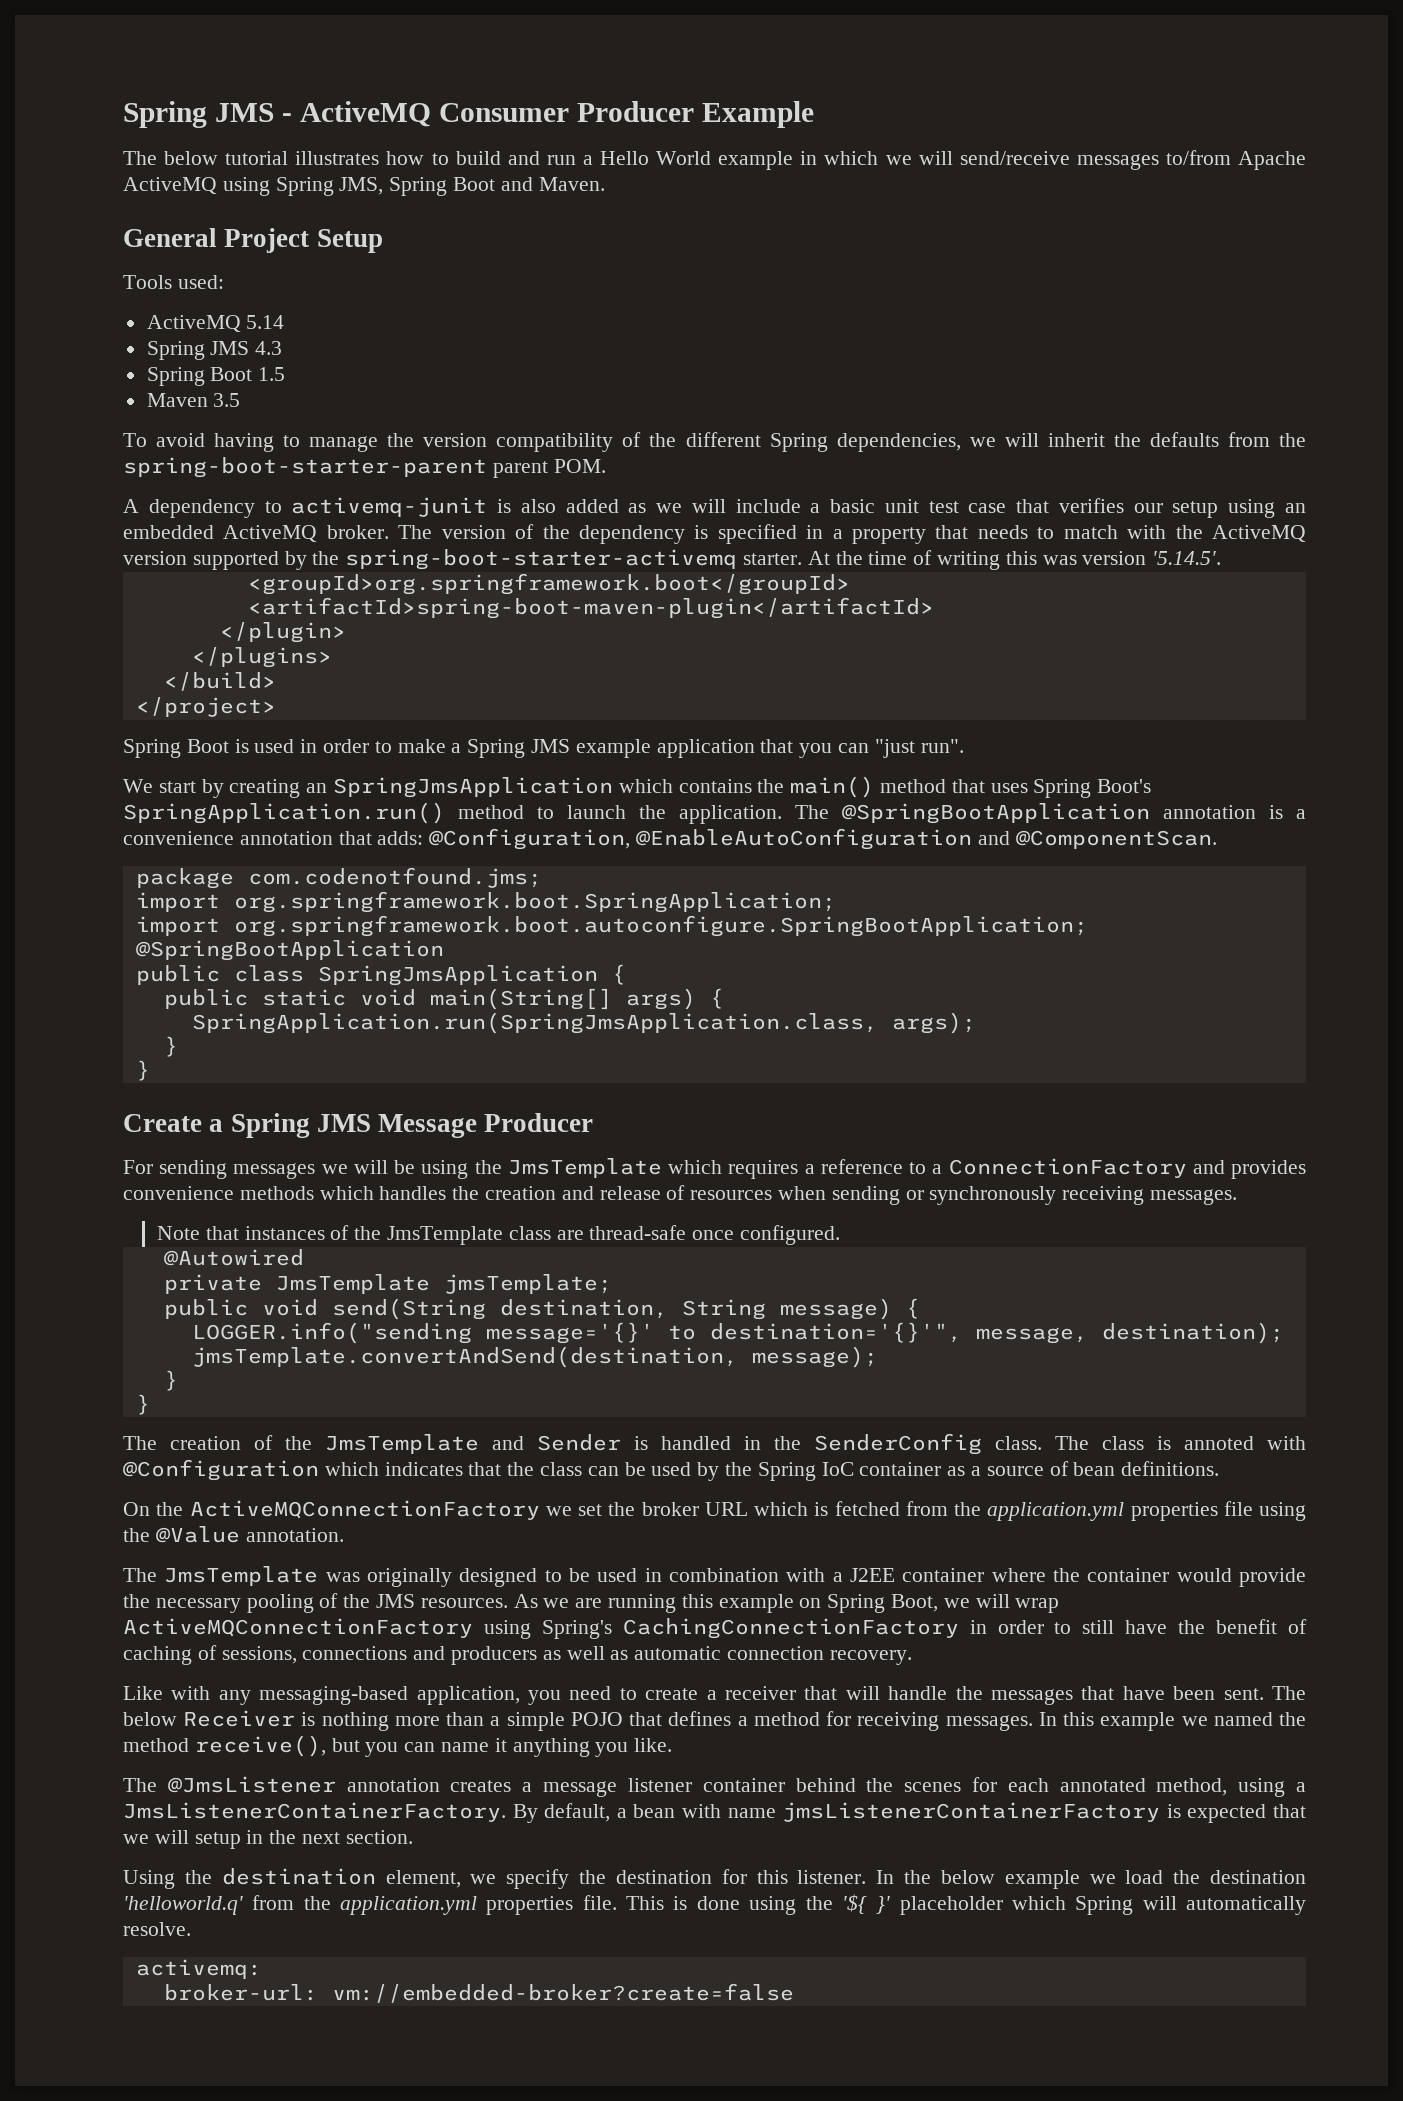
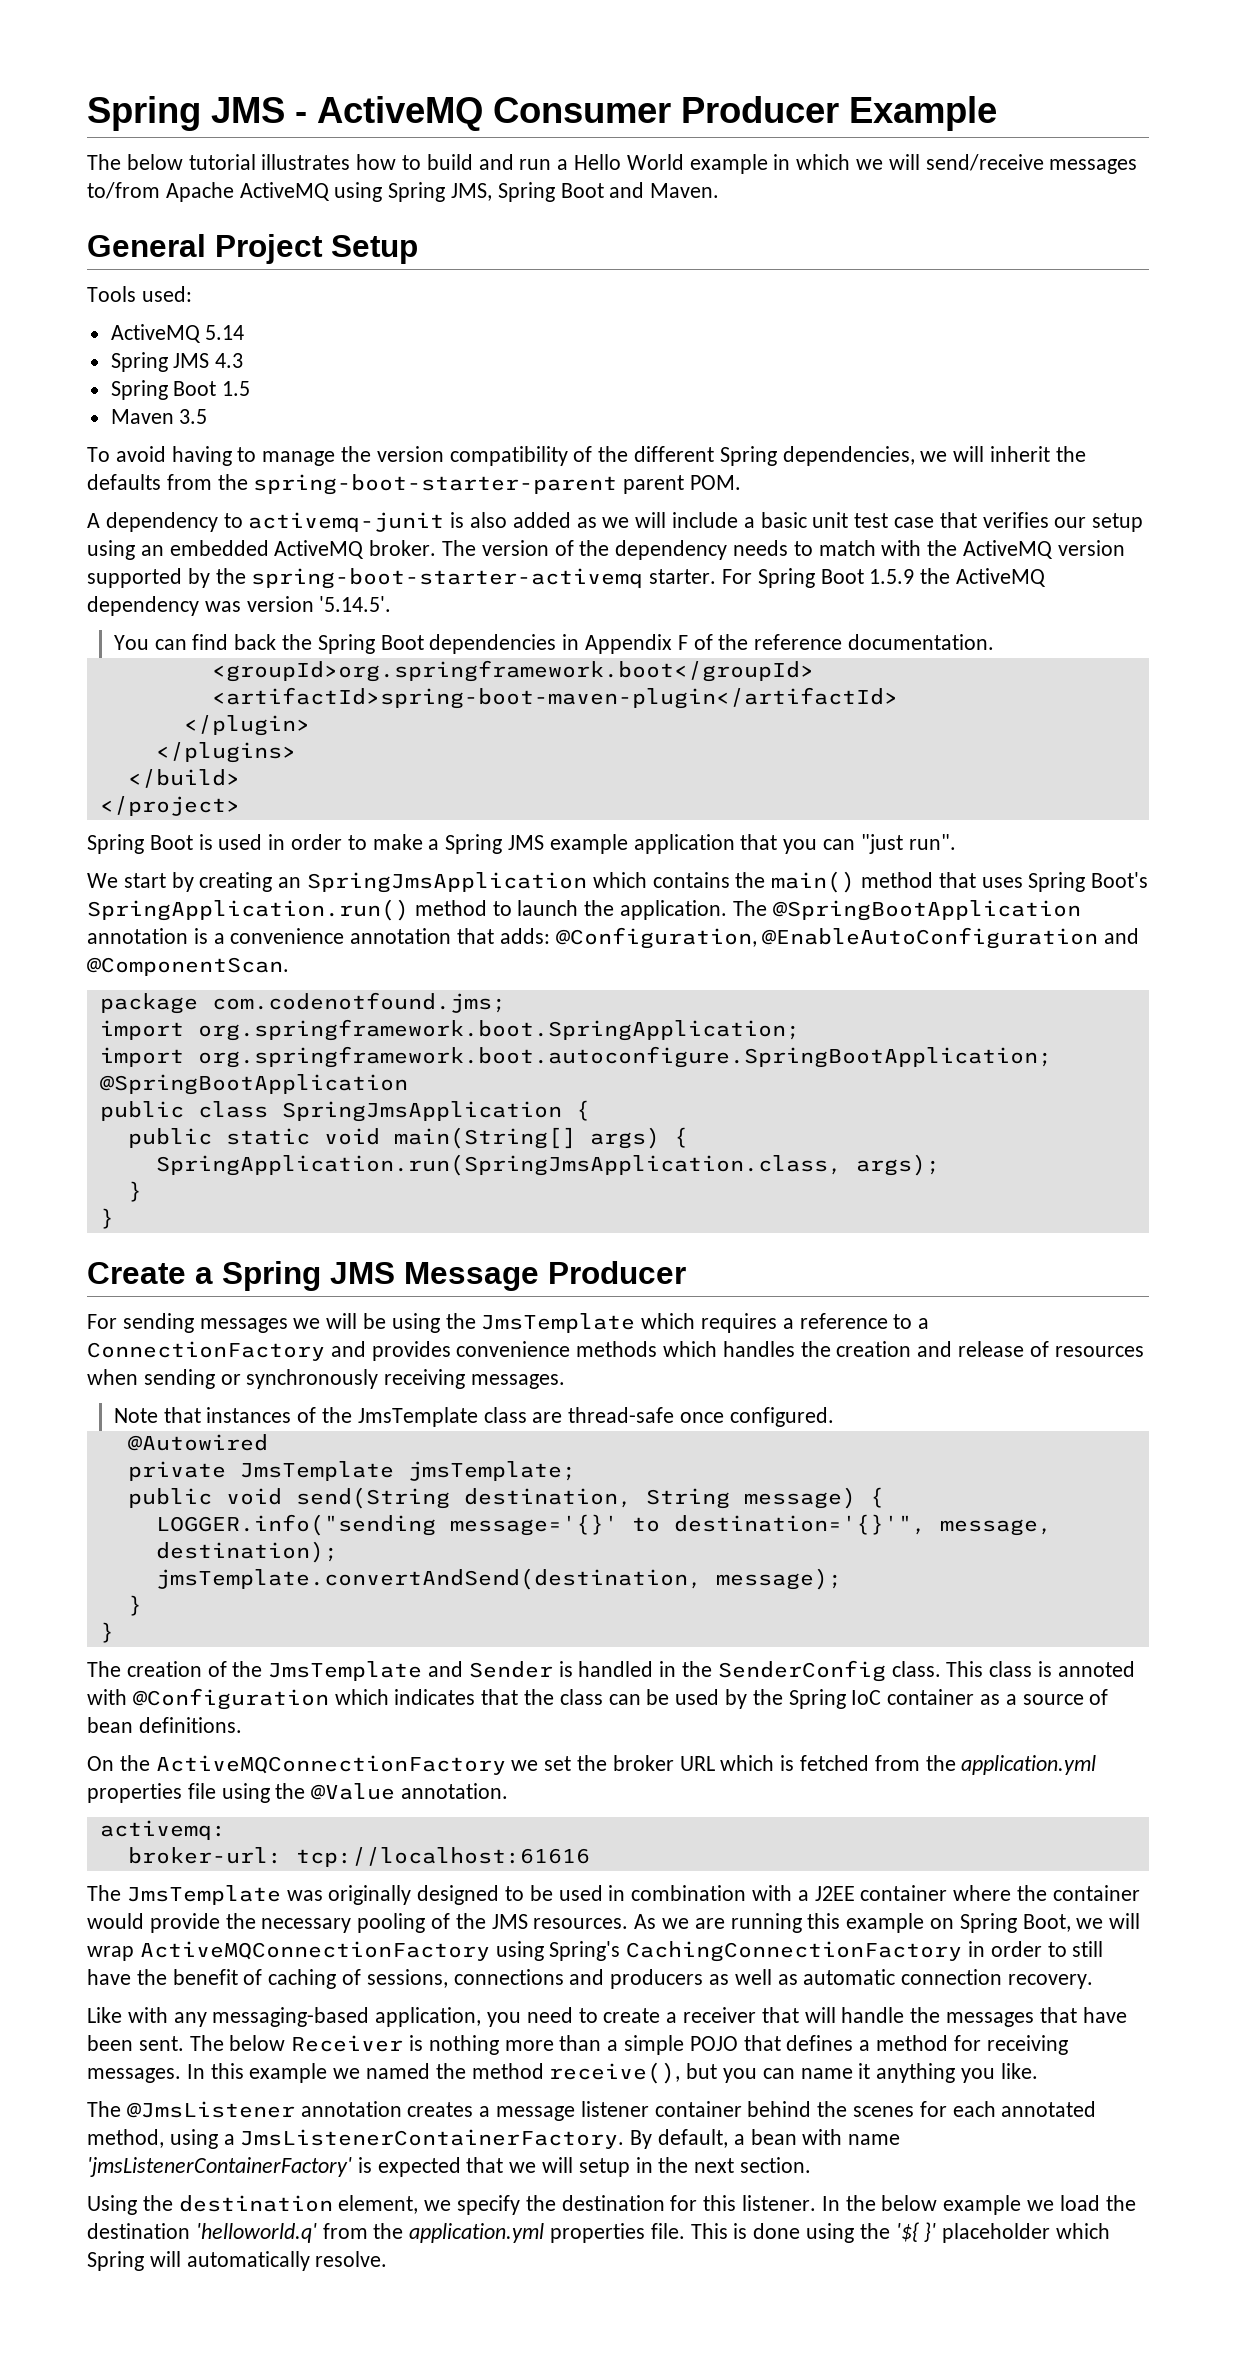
[694,524,969,544] is specified in a property that -> (728, 550) none
[807,550,1222,570] At the time of writing this was version '5.14.5'. -> [722,568,1047,588] [87,596,392,616] [113,634,995,654] For Spring Boot 1.5.9 the ActiveMQ dependency was version '5.14.5'. // You can find back the Spring Boot dependencies in Appendix F of the reference documentation.
[1055,1436,1089,1450] The -> [946,1661,984,1677] This
(344, 1535) none -> [99,1820,226,1840] [127,1847,590,1867] // activemq: // broker-url: tcp://localhost:61616
[782,1802,1161,1822] jmsListenerContainerFactory -> [87,2157,352,2177] 'jmsListenerContainerFactory'
[135,1959,262,1979] [163,1983,794,2003] // activemq: // broker-url: vm://embedded-broker?create=false -> (388, 2259) none

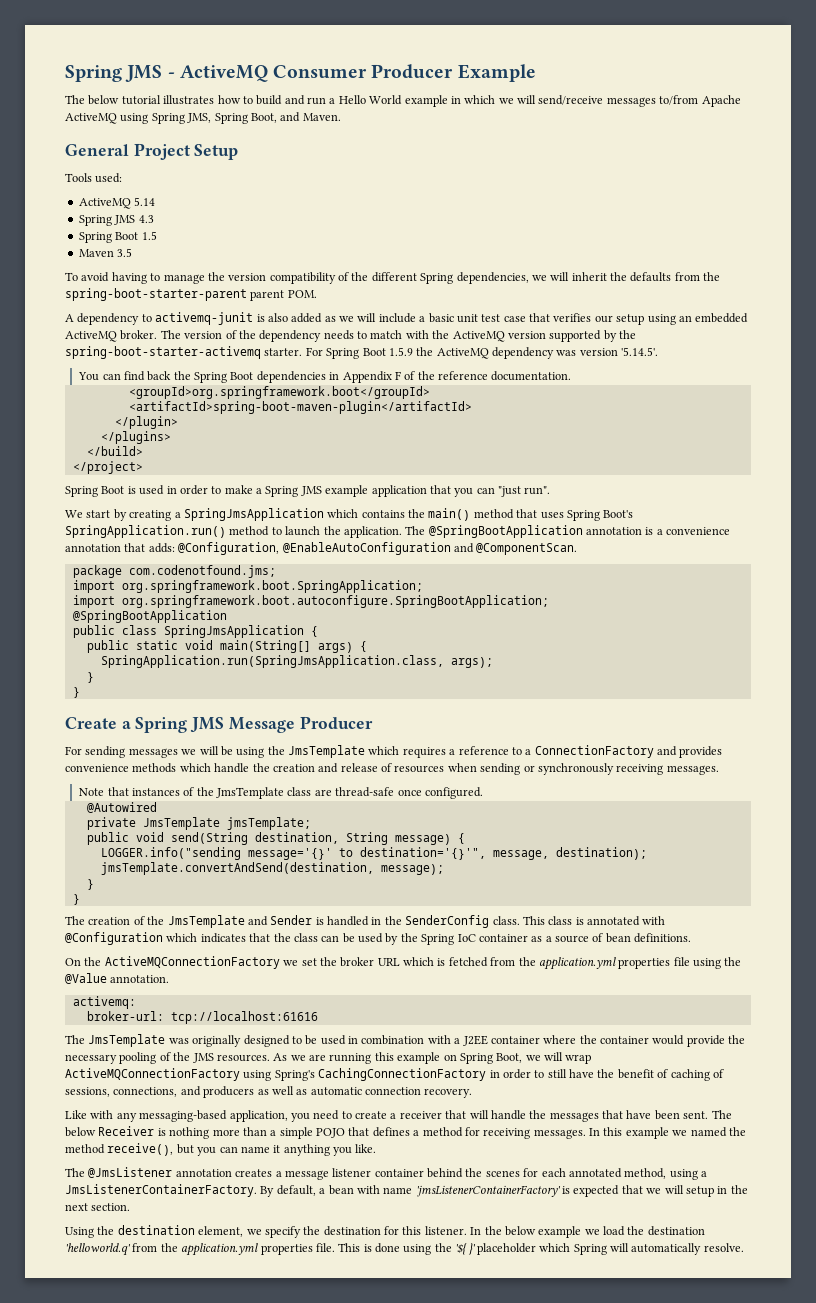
[560,183,604,198] Boot -> [250,113,277,123] Boot,
[278,877,302,888] an -> [174,512,181,518] a
[722,1341,795,1357] handles -> [214,763,250,773] handle
[1057,1661,1135,1677] annoted -> [587,916,640,926] annotated
[453,1969,564,1985] connections -> [113,1087,178,1097] connections,

